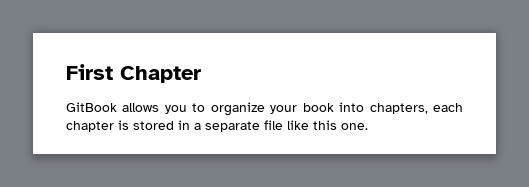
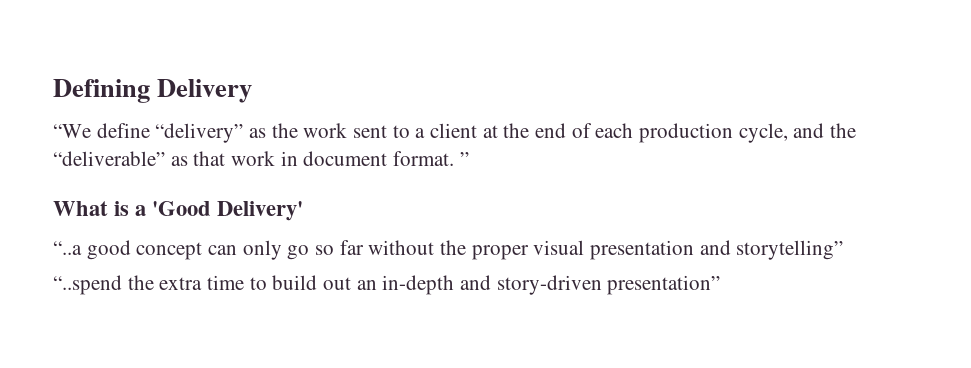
[66,64,201,83] [66,102,464,116] [66,120,368,132] First Chapter // GitBook allows you to organize your book into chapters, each chapter is stored in a separate file like this one. -> [53,79,253,103] [53,123,857,143] [53,151,469,166] [53,201,304,221] [53,240,844,260] [53,275,721,295] Defining Delivery // “We define “delivery” as the work sent to a client at the end of each production cycle, and the “deliverable” as that work in document format. ” // What is a 'Good Delivery' // “..a good concept can only go so far without the proper visual presentation and storytelling” // “..spend the extra time to build out an in-depth and story-driven presentation”

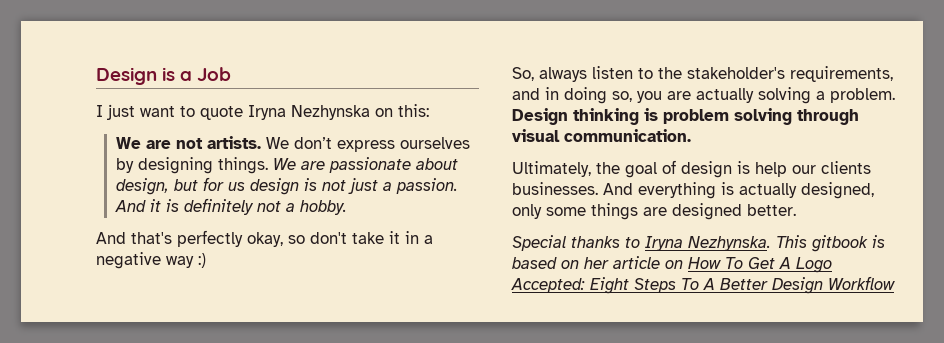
[53,79,253,103] [53,123,857,143] [53,151,469,166] [53,201,304,221] [53,240,844,260] [53,275,721,295] Defining Delivery // “We define “delivery” as the work sent to a client at the end of each production cycle, and the “deliverable” as that work in document format. ” // What is a 'Good Delivery' // “..a good concept can only go so far without the proper visual presentation and storytelling” // “..spend the extra time to build out an in-depth and story-driven presentation” -> [96,67,232,85] [96,104,429,120] [115,136,470,152] [115,157,458,174] [115,177,458,195] [114,198,347,215] [96,230,433,247] [96,252,206,269] [512,66,893,82] [512,87,895,104] [512,108,859,125] [512,129,691,142] [512,160,871,178] [512,182,874,199] [512,203,796,220] [512,235,885,252] [512,256,832,273] [511,276,895,294] Design is a Job // I just want to quote Iryna Nezhynska on this: // We are not artists. We don’t express ourselves by designing things. We are passionate about design, but for us design is not just a passion. And it is definitely not a hobby. // And that's perfectly okay, so don't take it in a negative way :) // So, always listen to the stakeholder's requirements, and in doing so, you are actually solving a problem. Design thinking is problem solving through visual communication. // Ultimately, the goal of design is help our clients businesses. And everything is actually designed, only some things are designed better. // Special thanks to Iryna Nezhynska. This gitbook is based on her article on How To Get A Logo Accepted: Eight Steps To A Better Design Workflow

